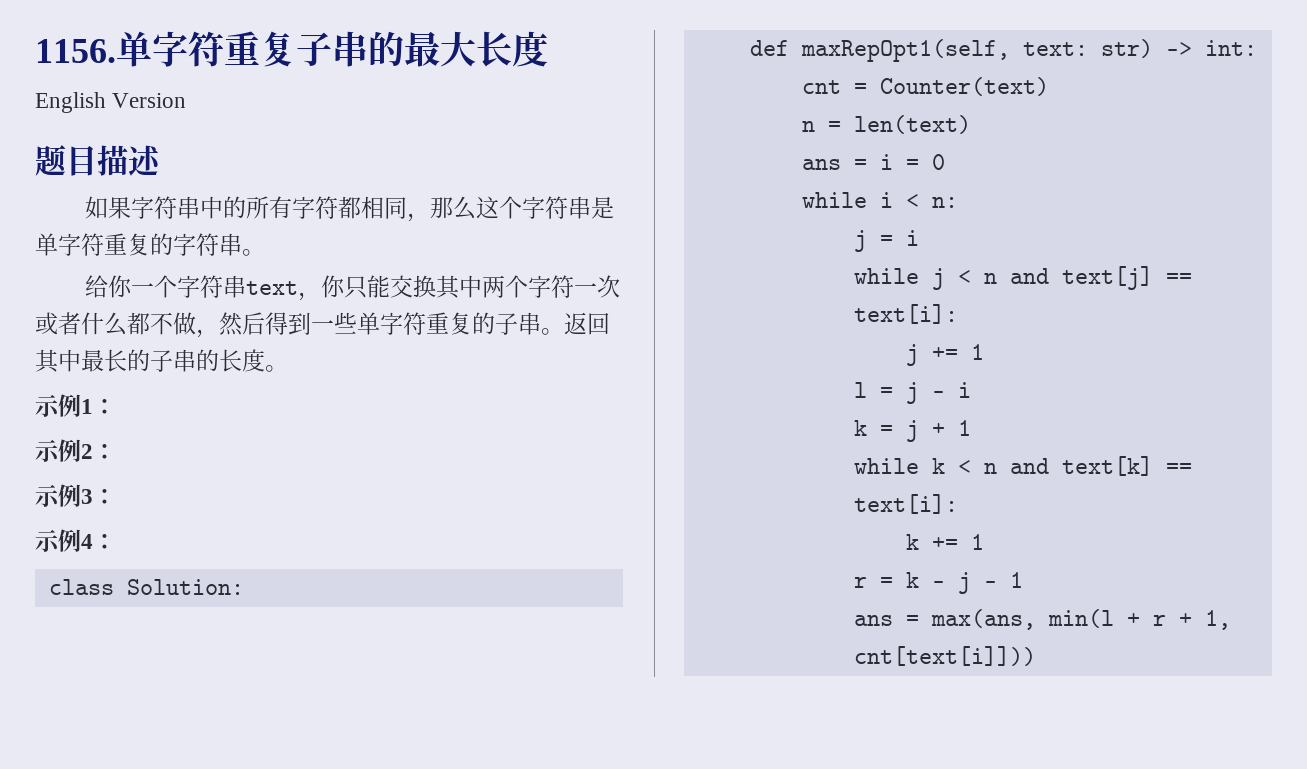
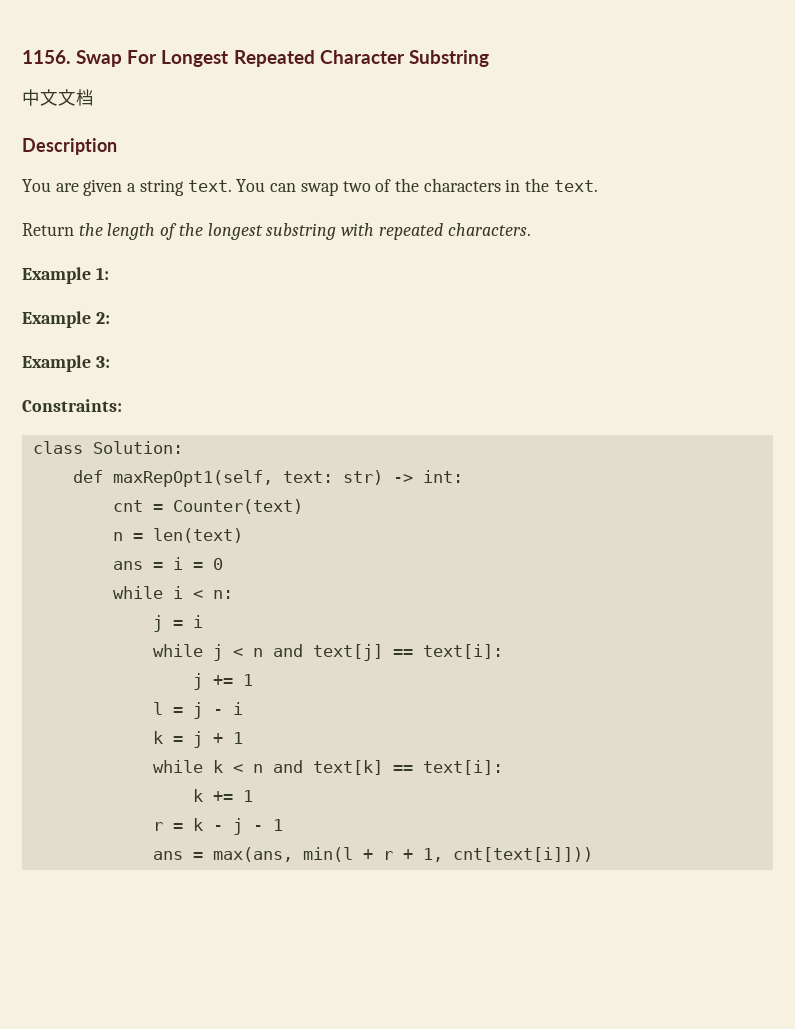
[116,31,548,67] [35,92,187,113] [35,145,161,176] [85,196,615,222] [35,233,265,256] [85,275,621,301] [35,312,610,338] [35,349,288,373] [35,394,116,417] [35,439,116,462] [35,484,116,507] [35,529,116,552] 单字符重复子串的最大长度 // English Version // 题目描述 // 如果字符串中的所有字符都相同，那么这个字符串是单字符重复的字符串。 // 给你一个字符串text，你只能交换其中两个字符一次或者什么都不做，然后得到一些单字符重复的子串。返回其中最长的子串的长度。 // 示例1： // 示例2： // 示例3： // 示例4： -> [76,50,489,67] [22,89,94,106] [22,138,117,155] [22,178,598,196] [22,223,531,240] [22,267,109,284] [22,311,110,328] [22,355,110,372] [22,399,122,412] Swap For Longest Repeated Character Substring // 中文文档 // Description // You are given a string text. You can swap two of the characters in the text. // Return the length of the longest substring with repeated characters. // Example 1: // Example 2: // Example 3: // Constraints:

